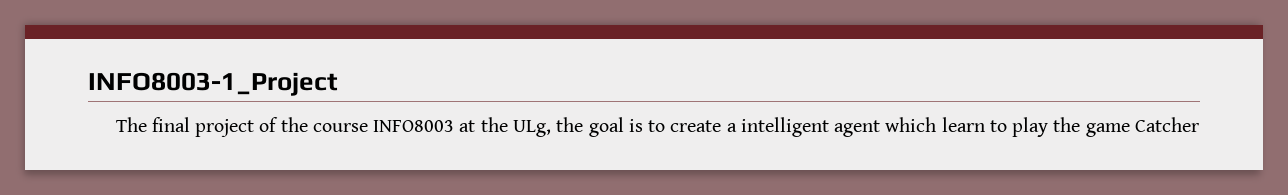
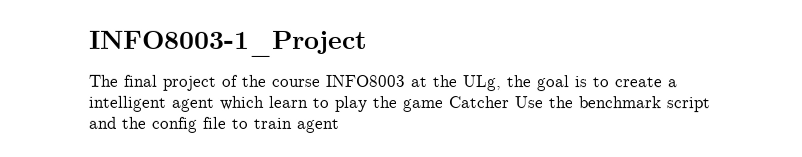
(1199, 124) none -> [514,96,710,113] [88,116,339,133] Use the benchmark script and the config file to train agent

